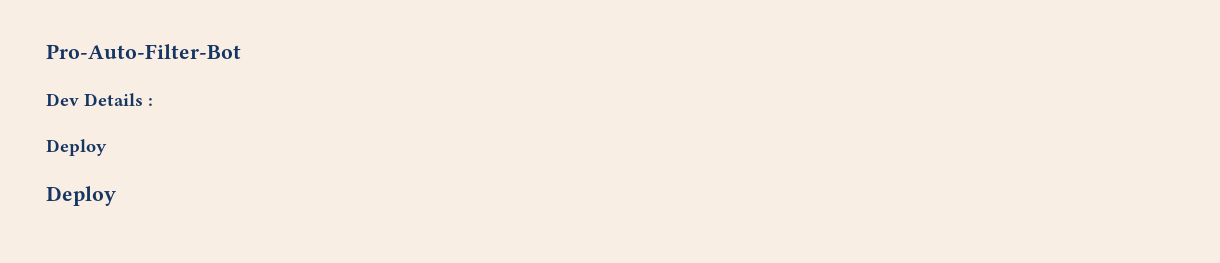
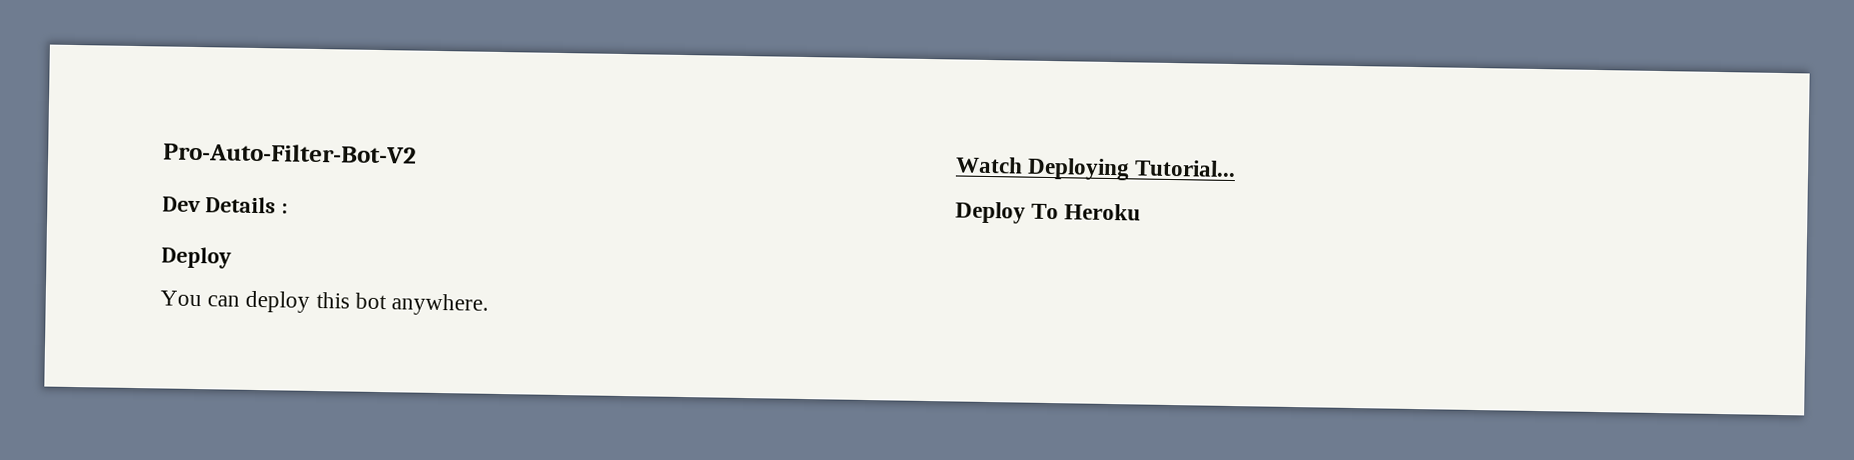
[46,44,241,59] Pro-Auto-Filter-Bot -> [163,142,417,164] Pro-Auto-Filter-Bot-V2
[46,186,116,206] // Deploy -> [160,290,490,316] [955,156,1237,181] [955,201,1142,224] // You can deploy this bot anywhere. // Watch Deploying Tutorial... // Deploy To Heroku

